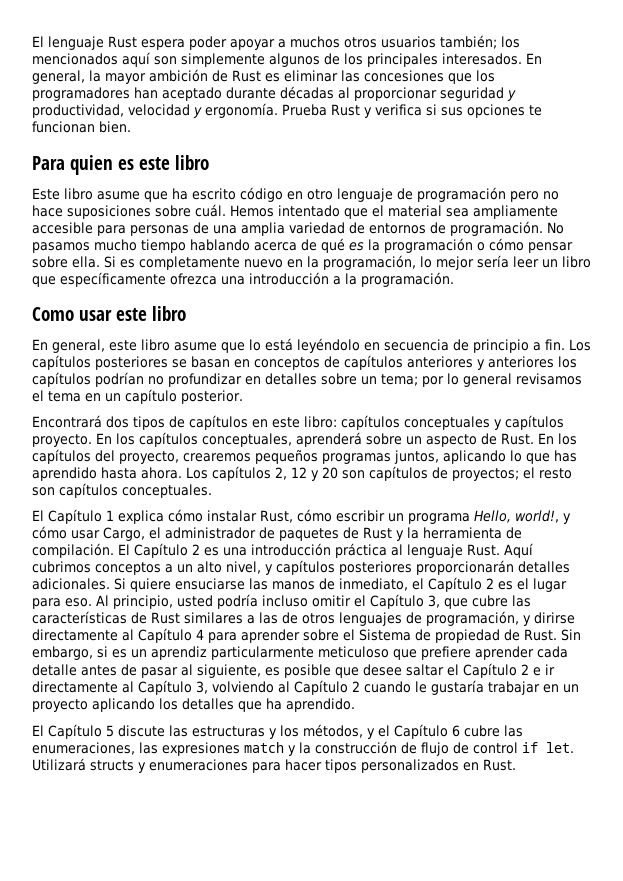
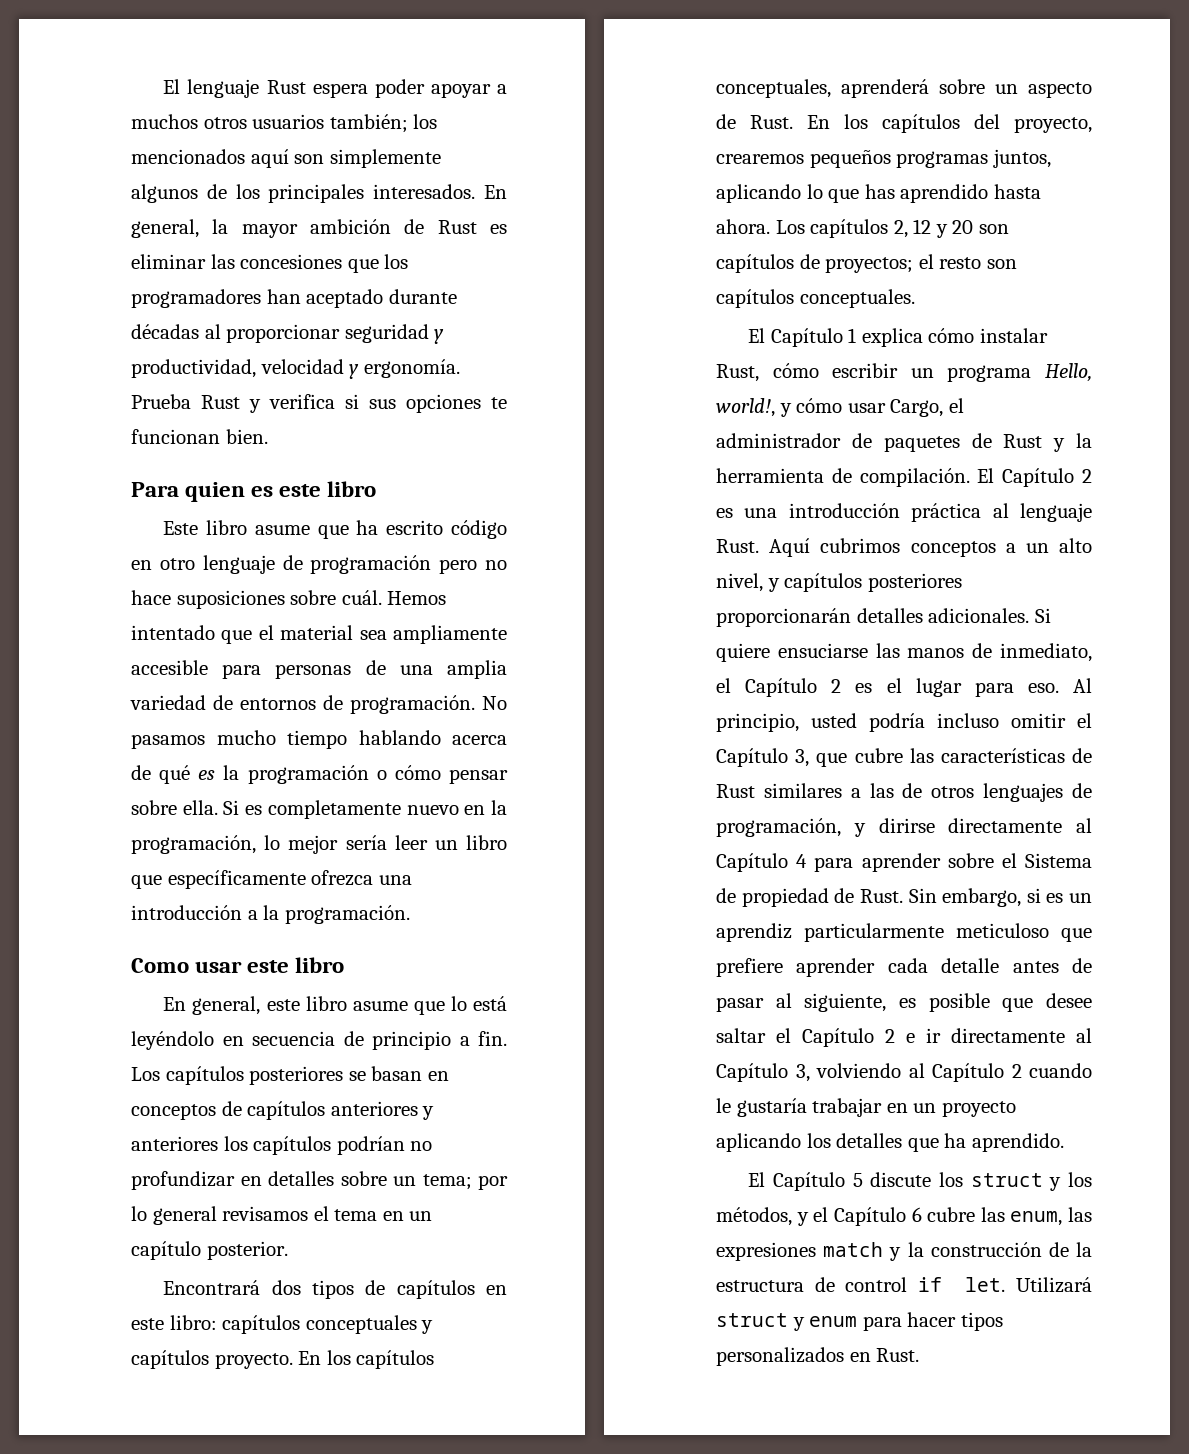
[169,725,265,737] las estructuras -> [938,1172,1043,1187] los struct
[32,742,135,755] enumeraciones, -> [1010,1211,1063,1226] enum,
[421,742,449,756] flujo -> [1076,1242,1092,1257] [716,1280,804,1292] la estructura
[90,759,248,773] structs y enumeraciones -> [716,1313,858,1331] struct y enum

